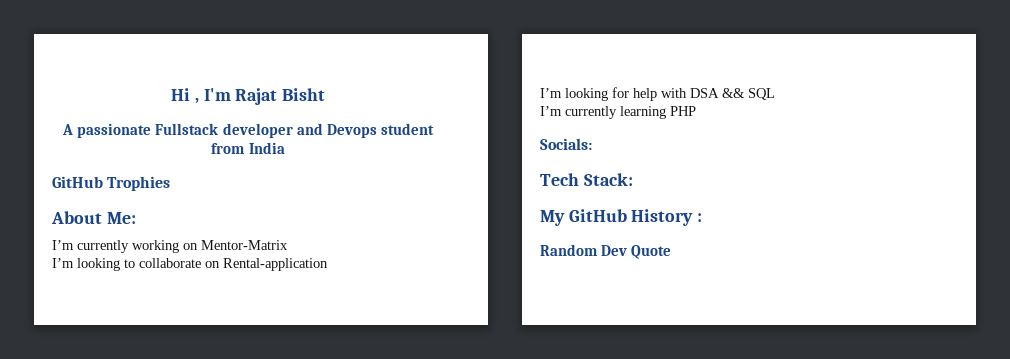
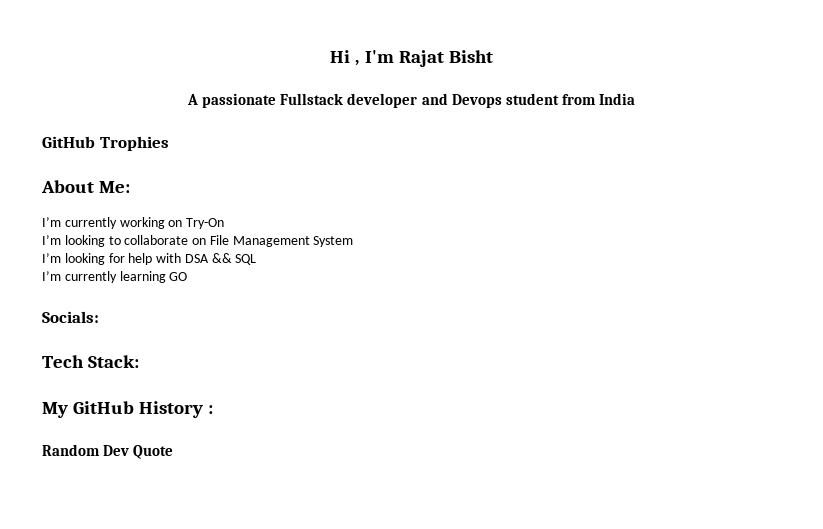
[201,240,288,250] Mentor-Matrix -> [186,218,225,229] Try-On
[223,258,328,271] Rental-application -> [209,235,354,247] File Management System
[670,106,696,116] PHP -> [169,272,188,281] GO

